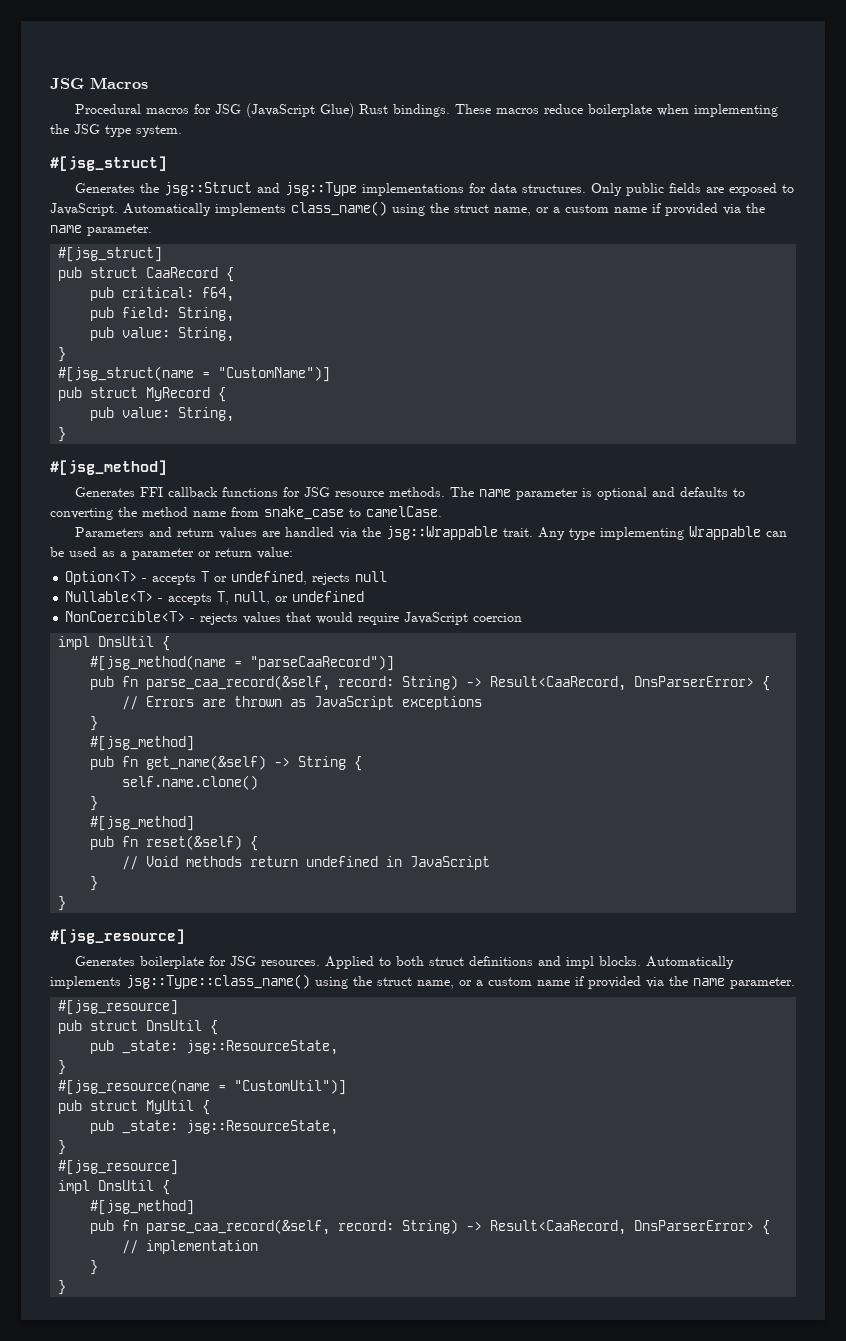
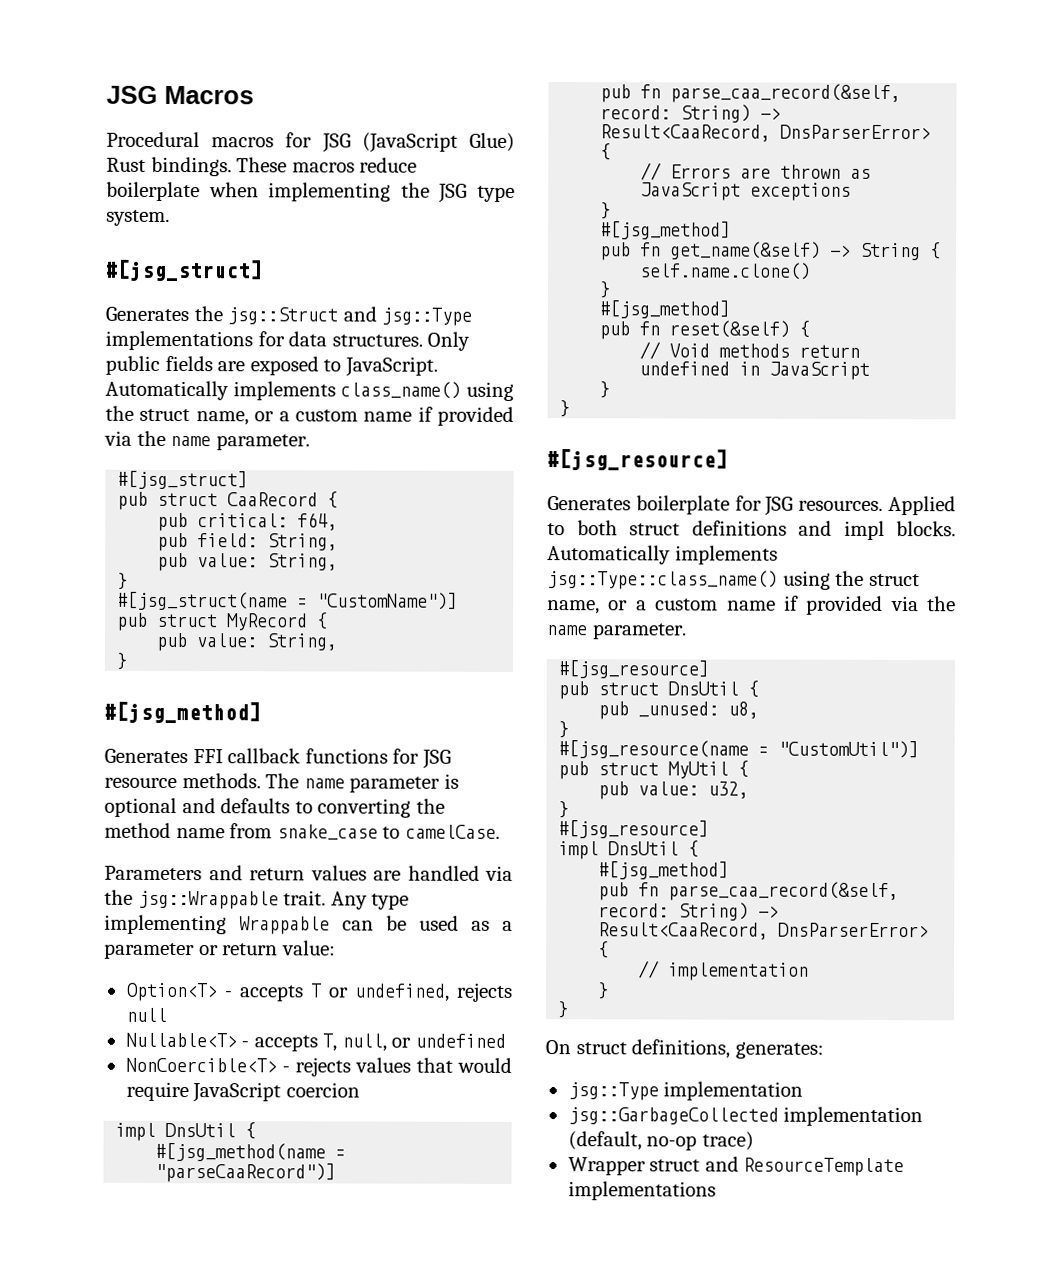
[122,1040,339,1055] _state: jsg::ResourceState, -> [638,701,760,719] _unused: u8,
[122,1120,339,1135] _state: jsg::ResourceState, -> [638,781,750,799] value: u32,
(67, 1287) none -> [545,1039,824,1059] [567,1081,804,1101] [567,1106,924,1127] [567,1131,754,1151] [567,1156,905,1177] [567,1181,716,1201] // On struct definitions, generates: // jsg::Type implementation // jsg::GarbageCollected implementation (default, no-op trace) // Wrapper struct and ResourceTemplate implementations

